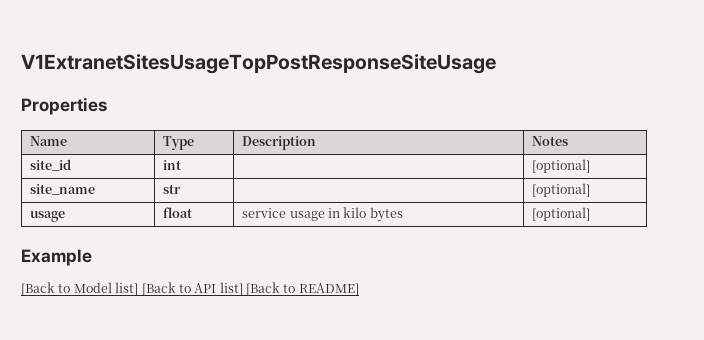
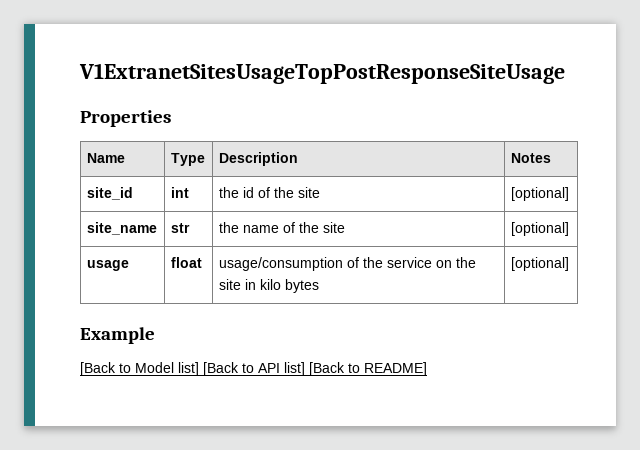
[532,159,591,173] [30,184,96,195] [163,185,182,194] [532,183,591,197] [30,210,66,222] [163,207,193,218] [242,208,325,221] | [optional] // site_name | str | | [optional] // usage | float | service usage -> [218,187,320,198] [510,187,569,201] [86,222,157,235] [170,223,190,233] [218,222,345,233] [510,222,569,236] [86,260,129,271] [170,257,202,268] [218,257,476,271] [218,279,241,290] the id of the site | [optional] // site_name | str | the name of the site | [optional] // usage | float | usage/consumption of the service on the site

